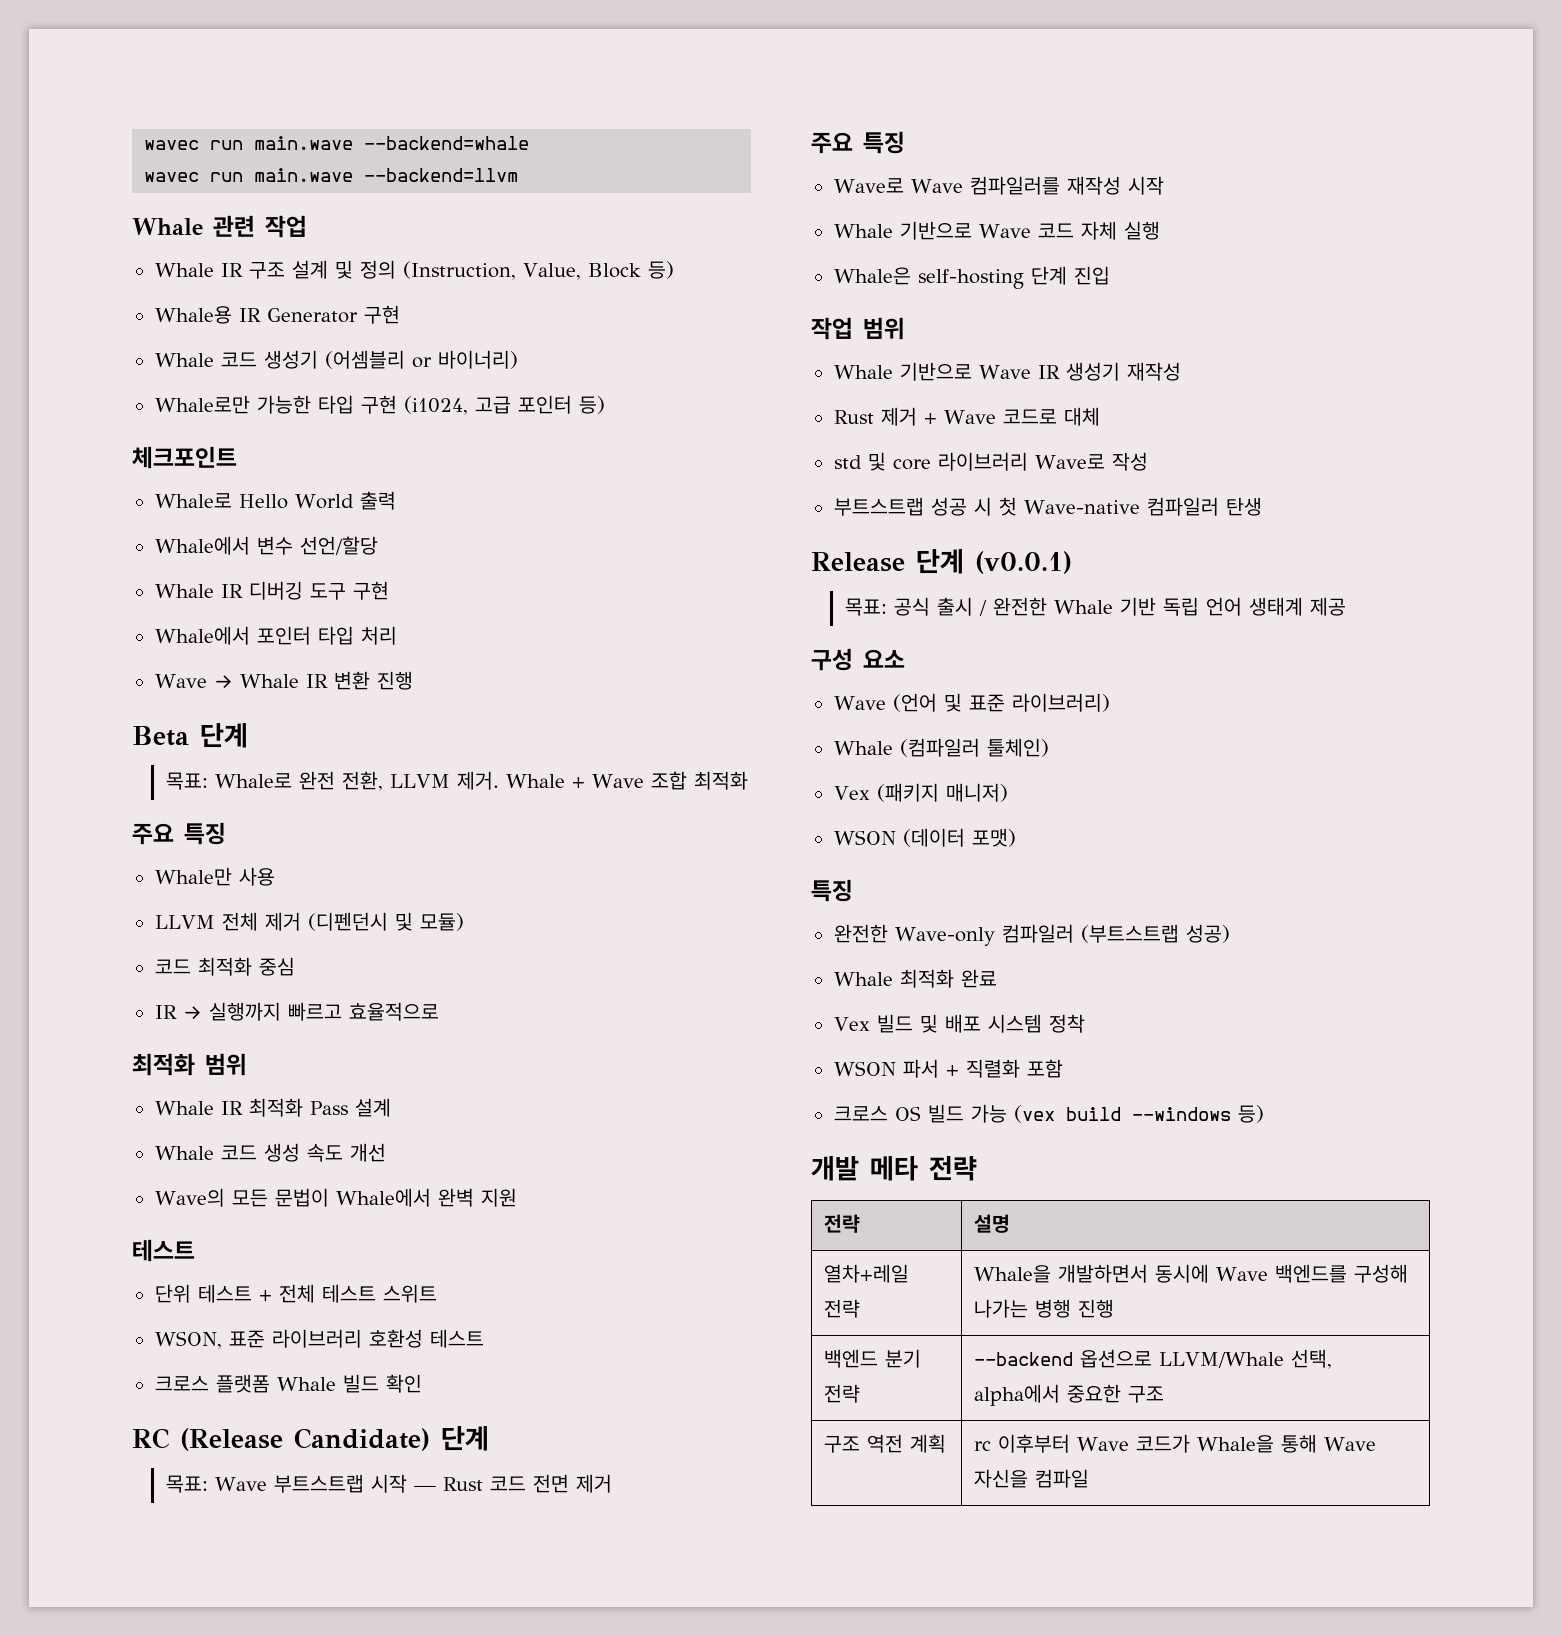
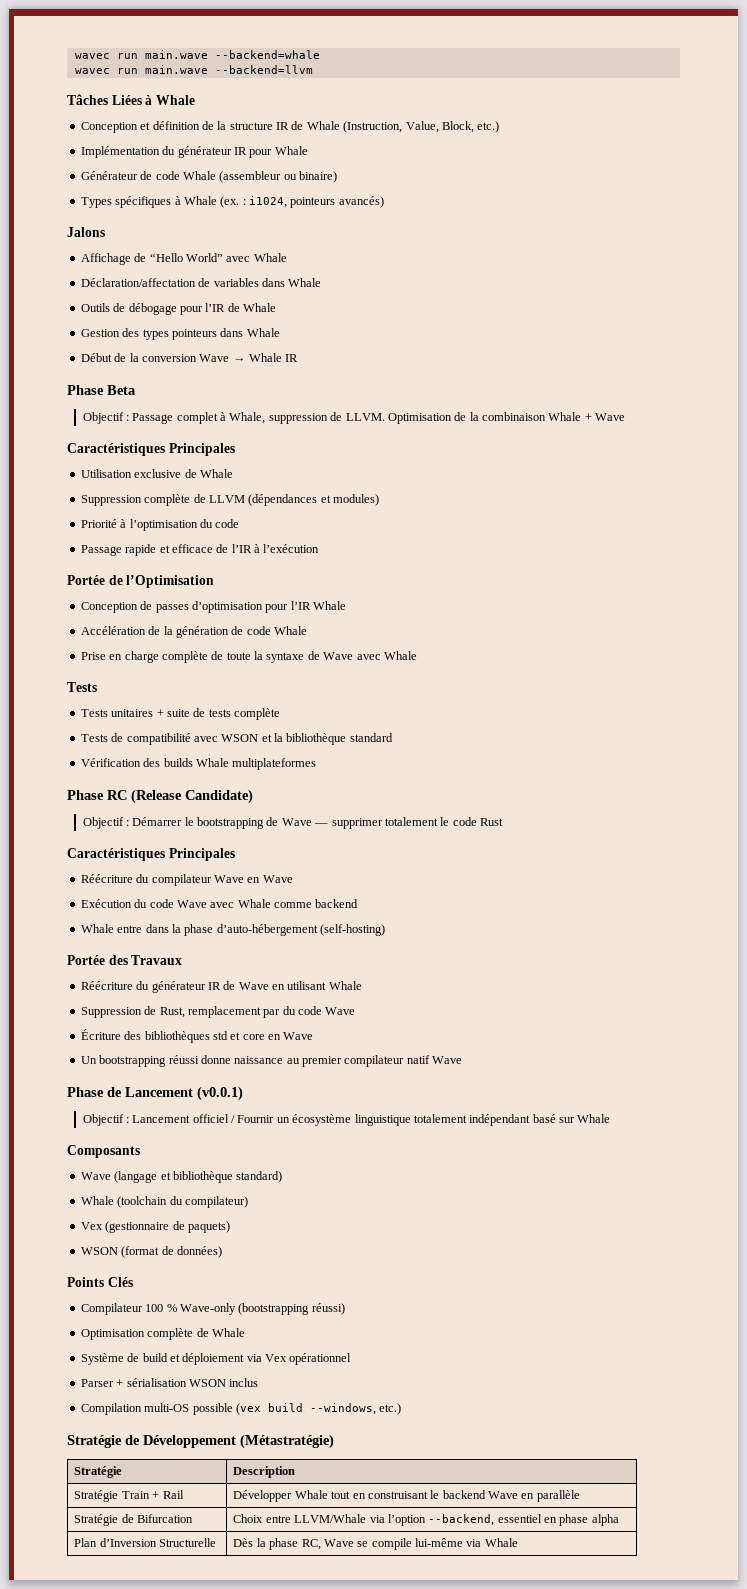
[132,215,307,238] [154,260,674,280] [154,305,400,324] [154,350,518,369] [154,395,605,415] [132,446,237,469] [154,491,396,510] [154,536,378,555] [154,581,389,600] [154,626,397,645] Whale 관련 작업 // Whale IR 구조 설계 및 정의 (Instruction, Value, Block 등) // Whale용 IR Generator 구현 // Whale 코드 생성기 (어셈블리 or 바이너리) // Whale로만 가능한 타입 구현 (i1024, 고급 포인터 등) // 체크포인트 // Whale로 Hello World 출력 // Whale에서 변수 선언/할당 // Whale IR 디버깅 도구 구현 // Whale에서 포인터 타입 처리 // -> [67,94,195,105] [80,121,500,133] [80,146,308,158] [80,171,337,183] [80,196,384,208] [67,227,105,237] [80,253,287,265] [80,278,322,287] [80,303,276,315] [80,328,280,340] [80,353,197,362] Tâches Liées à Whale // Conception et définition de la structure IR de Whale (Instruction, Value, Block, etc.) // Implémentation du générateur IR pour Whale // Générateur de code Whale (assembleur ou binaire) // Types spécifiques à Whale (ex. : i1024, pointeurs avancés) // Jalons // Affichage de “Hello World” avec Whale // Déclaration/affectation de variables dans Whale // Outils de débogage pour l’IR de Whale // Gestion des types pointeurs dans Whale // Début de la conversion
[333,671,413,690] 변환 진행 // -> [67,385,104,395] // Phase
[200,723,248,748] [165,771,748,791] [132,822,226,845] [154,867,275,886] [154,912,464,931] [154,957,295,976] [154,1002,439,1021] [132,1053,247,1076] [154,1098,391,1117] [154,1143,386,1162] [154,1188,517,1207] [132,1239,195,1262] [154,1284,437,1303] [154,1329,484,1349] [154,1374,422,1393] [132,1426,489,1451] [165,1474,612,1493] [811,131,905,154] [833,176,1164,195] [833,221,1160,240] [833,266,1110,289] [811,317,905,340] [833,362,1181,381] [833,407,1100,426] [833,452,1148,471] [833,497,1262,516] [811,549,1072,574] [844,597,1346,616] [811,648,905,671] [833,693,1110,712] [833,738,1049,757] [833,783,1008,802] [833,828,1016,847] [811,879,853,902] [833,924,1230,946] [833,969,997,988] [833,1014,1085,1033] [833,1059,1063,1078] [833,1104,1264,1123] [811,1156,977,1181] [824,1214,861,1233] [974,1214,1011,1233] [824,1264,910,1283] [824,1299,861,1318] [974,1264,1409,1283] [974,1299,1115,1318] [824,1349,922,1368] [824,1384,861,1403] [974,1349,1333,1369] [974,1384,1165,1406] [824,1434,947,1453] [974,1434,1377,1453] [974,1469,1090,1488] 단계 // 목표: Whale로 완전 전환, LLVM 제거. Whale + Wave 조합 최적화 // 주요 특징 // Whale만 사용 // LLVM 전체 제거 (디펜던시 및 모듈) // 코드 최적화 중심 // IR → 실행까지 빠르고 효율적으로 // 최적화 범위 // Whale IR 최적화 Pass 설계 // Whale 코드 생성 속도 개선 // Wave의 모든 문법이 Whale에서 완벽 지원 // 테스트 // 단위 테스트 + 전체 테스트 스위트 // WSON, 표준 라이브러리 호환성 테스트 // 크로스 플랫폼 Whale 빌드 확인 // RC (Release Candidate) 단계 // 목표: Wave 부트스트랩 시작 — Rust 코드 전면 제거 // 주요 특징 // Wave로 Wave 컴파일러를 재작성 시작 // Whale 기반으로 Wave 코드 자체 실행 // Whale은 self-hosting 단계 진입 // 작업 범위 // Whale 기반으로 Wave IR 생성기 재작성 // Rust 제거 + Wave 코드로 대체 // std 및 core 라이브러리 Wave로 작성 // 부트스트랩 성공 시 첫 Wave-native 컴파일러 탄생 // Release 단계 (v0.0.1) // 목표: 공식 출시 / 완전한 Whale 기반 독립 언어 생태계 제공 // 구성 요소 // Wave (언어 및 표준 라이브러리) // Whale (컴파일러 툴체인) // Vex (패키지 매니저) // WSON (데이터 포맷) // 특징 // 완전한 Wave-only 컴파일러 (부트스트랩 성공) // Whale 최적화 완료 // Vex 빌드 및 배포 시스템 정착 // WSON 파서 + 직렬화 포함 // 크로스 OS 빌드 가능 (vex build --windows 등) // 개발 메타 전략 // 전략 | 설명 // 열차+레일 전략 | Whale을 개발하면서 동시에 Wave 백엔드를 구성해 나가는 병행 진행 // 백엔드 분기 전략 | --backend 옵션으로 LLVM/Whale 선택, alpha에서 중요한 구조 // 구조 역전 계획 | rc 이후부터 Wave 코드가 Whale을 통해 Wave 자신을 컴파일 -> [82,412,626,424] [67,443,235,456] [80,469,233,478] [80,494,379,506] [80,519,240,531] [80,544,320,556] [67,575,215,588] [80,601,346,613] [80,626,307,638] [80,651,417,663] [67,682,97,692] [80,708,280,720] [80,733,393,745] [80,758,317,770] [67,789,253,804] [82,817,504,829] [67,848,235,861] [80,874,293,886] [80,899,359,908] [80,924,385,936] [67,955,183,965] [80,981,362,993] [80,1006,356,1018] [80,1029,314,1043] [80,1055,463,1067] [67,1086,243,1101] [82,1114,611,1126] [67,1145,140,1158] [80,1171,283,1183] [80,1196,248,1208] [80,1221,230,1233] [80,1246,222,1258] [67,1277,133,1287] [80,1303,345,1315] [80,1328,245,1340] [80,1353,352,1365] [80,1378,259,1387] [80,1403,402,1415] [67,1434,334,1449] [74,1466,123,1478] [233,1466,296,1478] [74,1490,184,1502] [233,1490,580,1502] [74,1514,194,1526] [233,1514,619,1526] [74,1538,217,1547] [233,1538,518,1550] // Objectif : Passage complet à Whale, suppression de LLVM. Optimisation de la combinaison Whale + Wave // Caractéristiques Principales // Utilisation exclusive de Whale // Suppression complète de LLVM (dépendances et modules) // Priorité à l’optimisation du code // Passage rapide et efficace de l’IR à l’exécution // Portée de l’Optimisation // Conception de passes d’optimisation pour l’IR Whale // Accélération de la génération de code Whale // Prise en charge complète de toute la syntaxe de Wave avec Whale // Tests // Tests unitaires + suite de tests complète // Tests de compatibilité avec WSON et la bibliothèque standard // Vérification des builds Whale multiplateformes // Phase RC (Release Candidate) // Objectif : Démarrer le bootstrapping de Wave — supprimer totalement le code Rust // Caractéristiques Principales // Réécriture du compilateur Wave en Wave // Exécution du code Wave avec Whale comme backend // Whale entre dans la phase d’auto-hébergement (self-hosting) // Portée des Travaux // Réécriture du générateur IR de Wave en utilisant Whale // Suppression de Rust, remplacement par du code Wave // Écriture des bibliothèques std et core en Wave // Un bootstrapping réussi donne naissance au premier compilateur natif Wave // Phase de Lancement (v0.0.1) // Objectif : Lancement officiel / Fournir un écosystème linguistique totalement indépendant basé sur Whale // Composants // Wave (langage et bibliothèque standard) // Whale (toolchain du compilateur) // Vex (gestionnaire de paquets) // WSON (format de données) // Points Clés // Compilateur 100 % Wave-only (bootstrapping réussi) // Optimisation complète de Whale // Système de build et déploiement via Vex opérationnel // Parser + sérialisation WSON inclus // Compilation multi-OS possible (vex build --windows, etc.) // Stratégie de Développement (Métastratégie) // Stratégie | Description // Stratégie Train + Rail | Développer Whale tout en construisant le backend Wave en parallèle // Stratégie de Bifurcation | Choix entre LLVM/Whale via l’option --backend, essentiel en phase alpha // Plan d’Inversion Structurelle | Dès la phase RC, Wave se compile lui-même via Whale

